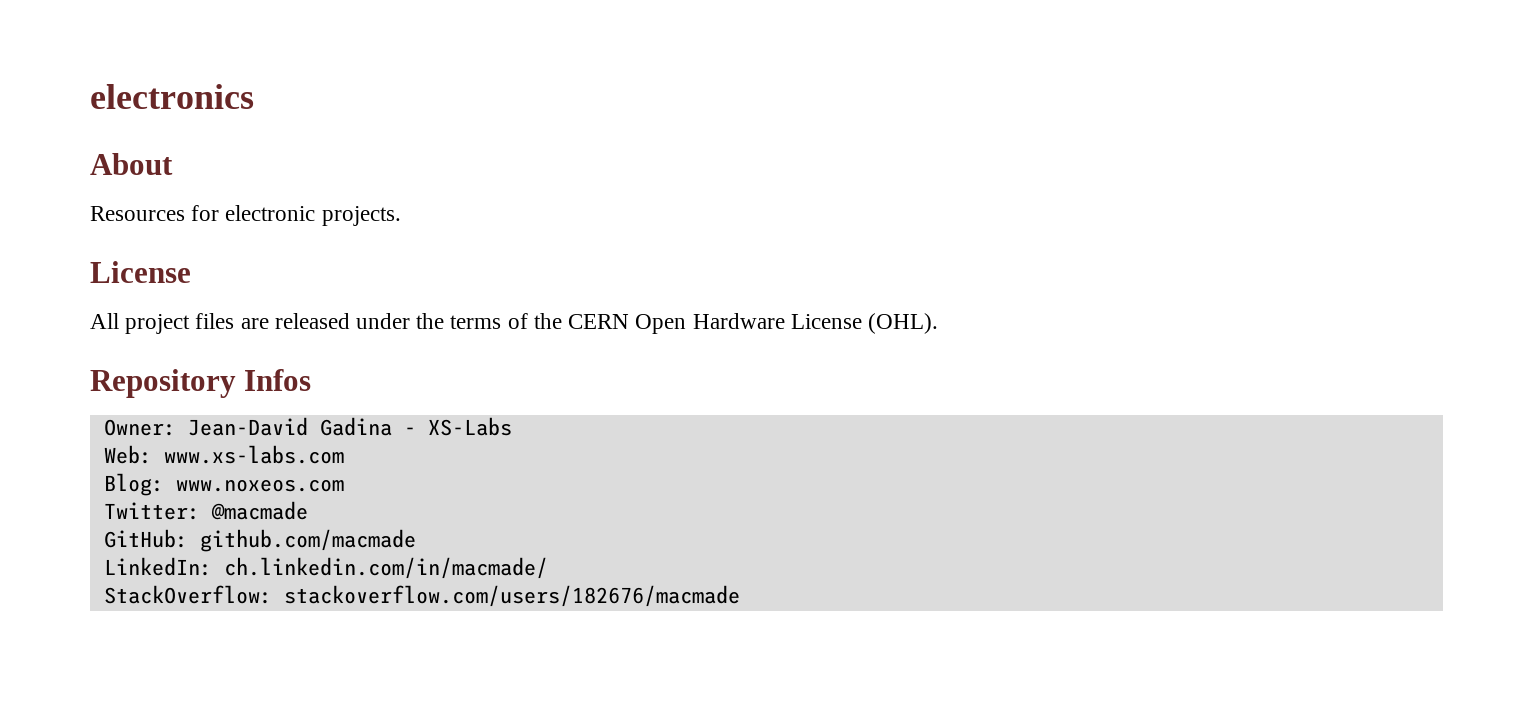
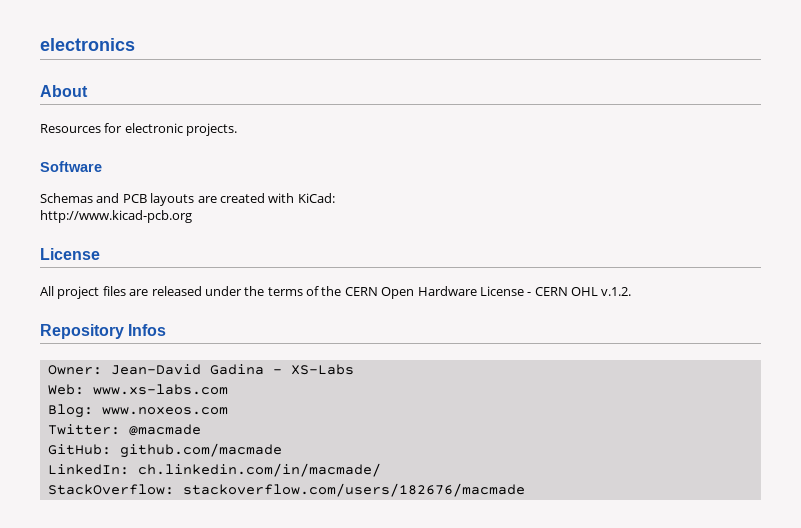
(401, 216) none -> [40,161,102,172] [40,193,335,206] [40,210,192,223] // Software // Schemas and PCB layouts are created with KiCad: // http://www.kicad-pcb.org
[867,313,938,334] (OHL). -> [527,287,632,296] - CERN OHL v.1.2.

